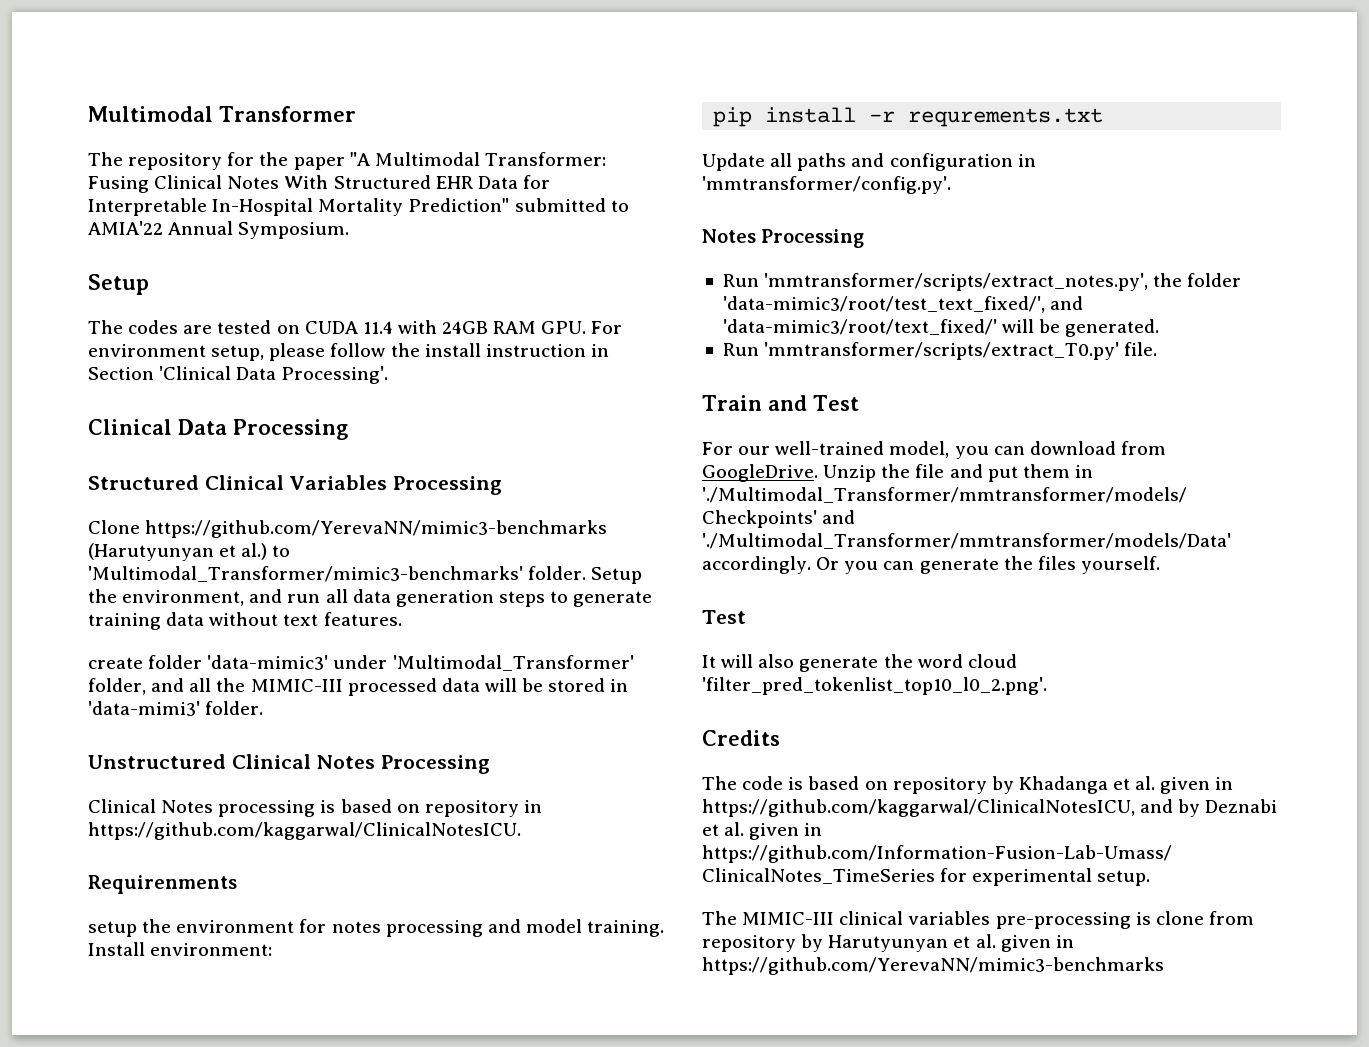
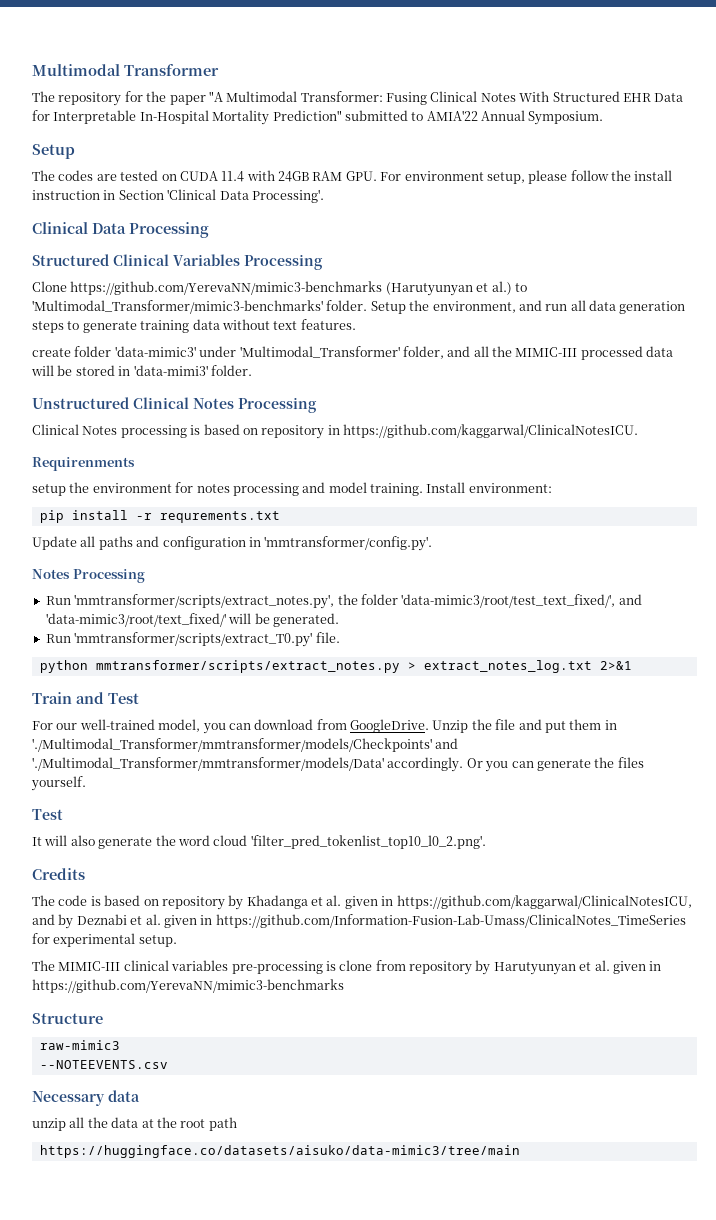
(1158, 349) none -> [39,660,632,673] // python mmtransformer/scripts/extract_notes.py > extract_notes_log.txt 2>&1
(1164, 966) none -> [32,1013,103,1024] [39,1040,120,1050] [39,1060,168,1069] [32,1090,140,1106] [32,1117,237,1131] [39,1145,520,1158] // Structure // raw-mimic3 // --NOTEEVENTS.csv // Necessary data // unzip all the data at the root path // https://huggingface.co/datasets/aisuko/data-mimic3/tree/main

